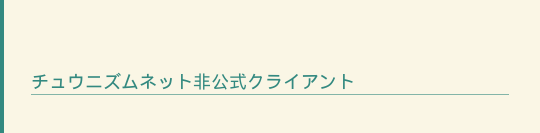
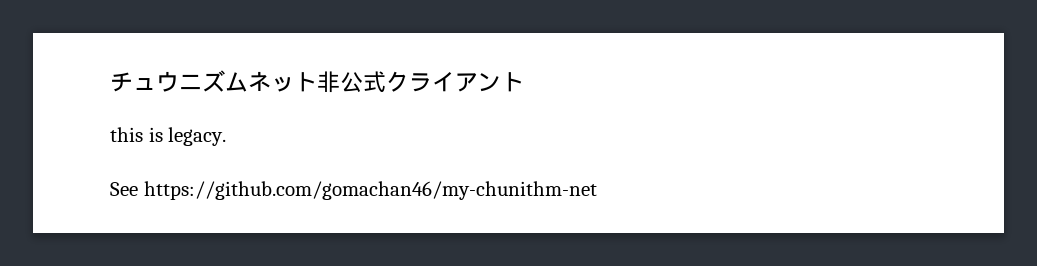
(355, 82) none -> [110,127,227,146] [110,181,597,200] // this is legacy. // See https://github.com/gomachan46/my-chunithm-net

